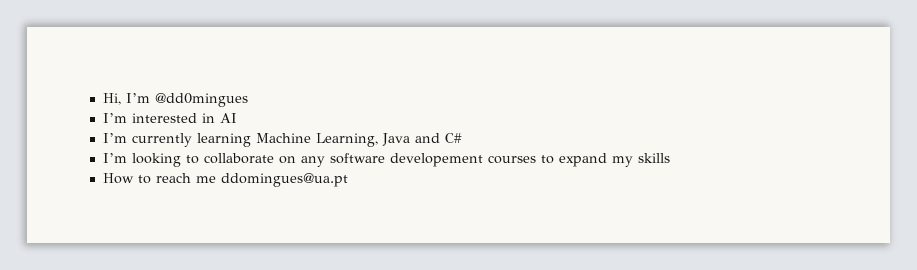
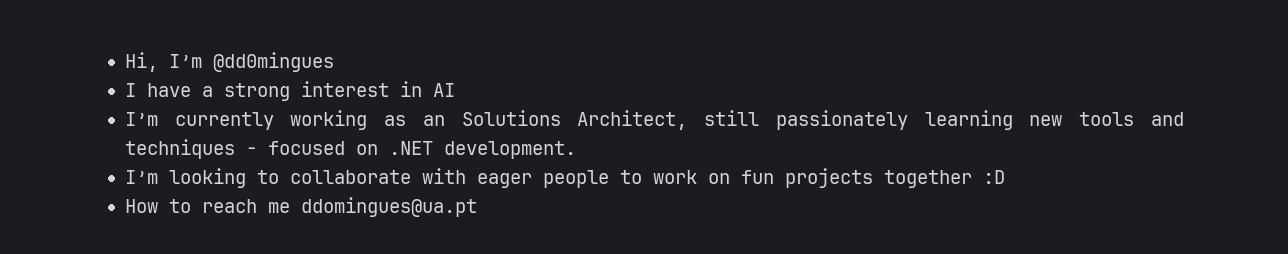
[102,113,197,123] I’m interested -> [124,81,389,101] I have a strong interest
[196,133,462,147] [102,153,670,167] learning Machine Learning, Java and C# // I’m looking to collaborate on any software developement courses to expand my skills -> [290,110,1184,130] [124,139,576,159] [124,168,1005,188] working as an Solutions Architect, still passionately learning new tools and techniques - focused on .NET development. // I’m looking to collaborate with eager people to work on fun projects together :D

